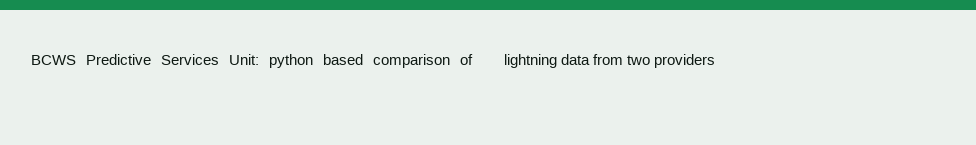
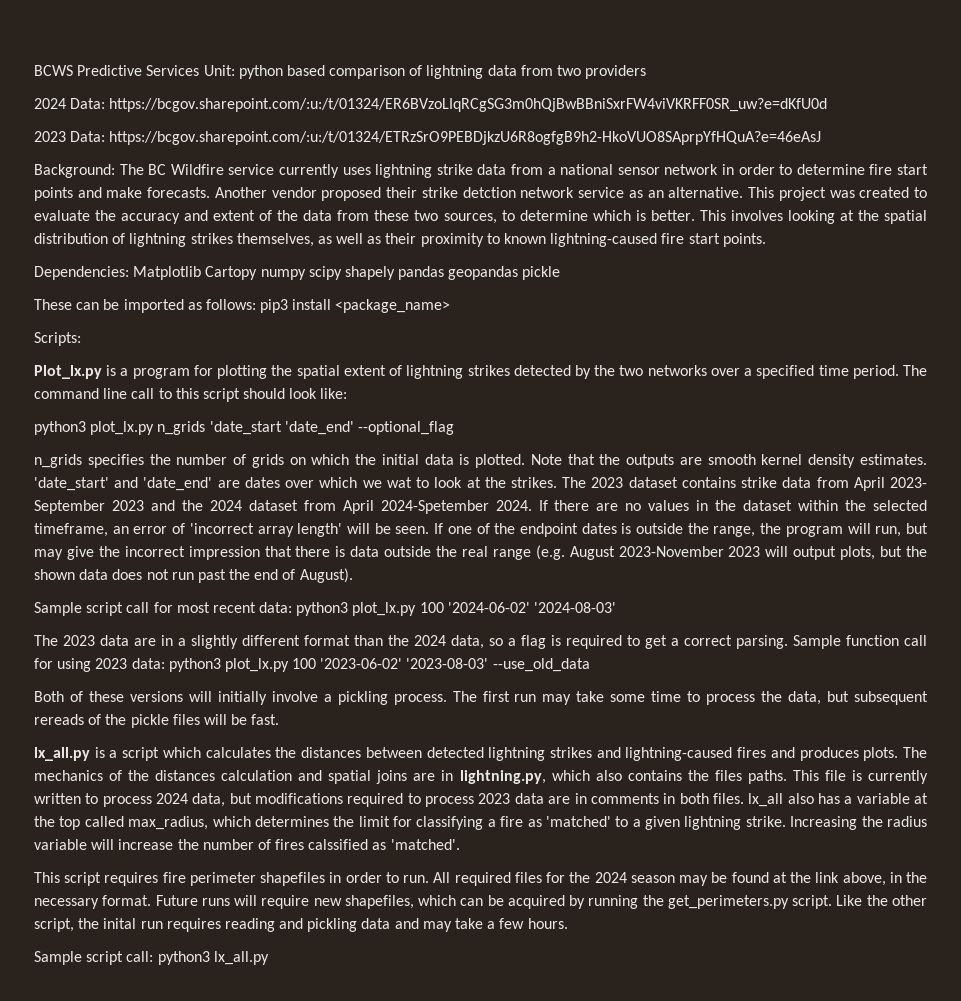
(716, 61) none -> [34,98,828,112] [34,131,822,145] [34,164,929,178] [34,187,927,201] [34,210,927,224] [34,233,766,247] [34,266,561,280] [34,299,451,313] [34,332,81,346] [34,365,928,379] [34,388,348,402] [34,421,454,435] [34,454,928,468] [34,477,928,491] [34,500,928,514] [34,523,929,537] [34,545,928,560] [34,568,353,583] [34,602,617,616] [34,635,927,649] [34,658,590,672] [34,691,929,705] [34,714,280,728] [34,747,927,761] [34,770,928,784] [34,793,928,807] [34,816,928,830] [34,839,460,850] [34,872,928,886] [34,895,928,909] [34,918,568,932] [34,951,269,965] // 2024 Data: https://bcgov.sharepoint.com/:u:/t/01324/ER6BVzoLIqRCgSG3m0hQjBwBBniSxrFW4viVKRFF0SR_uw?e=dKfU0d // 2023 Data: https://bcgov.sharepoint.com/:u:/t/01324/ETRzSrO9PEBDjkzU6R8ogfgB9h2-HkoVUO8SAprpYfHQuA?e=46eAsJ // Background: The BC Wildfire service currently uses lightning strike data from a national sensor network in order to determine fire start points and make forecasts. Another vendor proposed their strike detction network service as an alternative. This project was created to evaluate the accuracy and extent of the data from these two sources, to determine which is better. This involves looking at the spatial distribution of lightning strikes themselves, as well as their proximity to known lightning-caused fire start points. // Dependencies: Matplotlib Cartopy numpy scipy shapely pandas geopandas pickle // These can be imported as follows: pip3 install <package_name> // Scripts: // Plot_lx.py is a program for plotting the spatial extent of lightning strikes detected by the two networks over a specified time period. The command line call to this script should look like: // python3 plot_lx.py n_grids 'date_start 'date_end' --optional_flag // n_grids specifies the number of grids on which the initial data is plotted. Note that the outputs are smooth kernel density estimates. 'date_start' and 'date_end' are dates over which we wat to look at the strikes. The 2023 dataset contains strike data from April 2023- September 2023 and the 2024 dataset from April 2024-Spetember 2024. If there are no values in the dataset within the selected timeframe, an error of 'incorrect array length' will be seen. If one of the endpoint dates is outside the range, the program will run, but may give the incorrect impression that there is data outside the real range (e.g. August 2023-November 2023 will output plots, but the shown data does not run past the end of August). // Sample script call for most recent data: python3 plot_lx.py 100 '2024-06-02' '2024-08-03' // The 2023 data are in a slightly different format than the 2024 data, so a flag is required to get a correct parsing. Sample function call for using 2023 data: python3 plot_lx.py 100 '2023-06-02' '2023-08-03' --use_old_data // Both of these versions will initially involve a pickling process. The first run may take some time to process the data, but subsequent rereads of the pickle files will be fast. // lx_all.py is a script which calculates the distances between detected lightning strikes and lightning-caused fires and produces plots. The mechanics of the distances calculation and spatial joins are in lightning.py, which also contains the files paths. This file is currently written to process 2024 data, but modifications required to process 2023 data are in comments in both files. lx_all also has a variable at the top called max_radius, which determines the limit for classifying a fire as 'matched' to a given lightning strike. Increasing the radius variable will increase the number of fires calssified as 'matched'. // This script requires fire perimeter shapefiles in order to run. All required files for the 2024 season may be found at the link above, in the necessary format. Future runs will require new shapefiles, which can be acquired by running the get_perimeters.py script. Like the other script, the inital run requires reading and pickling data and may take a few hours. // Sample script call: python3 lx_all.py

